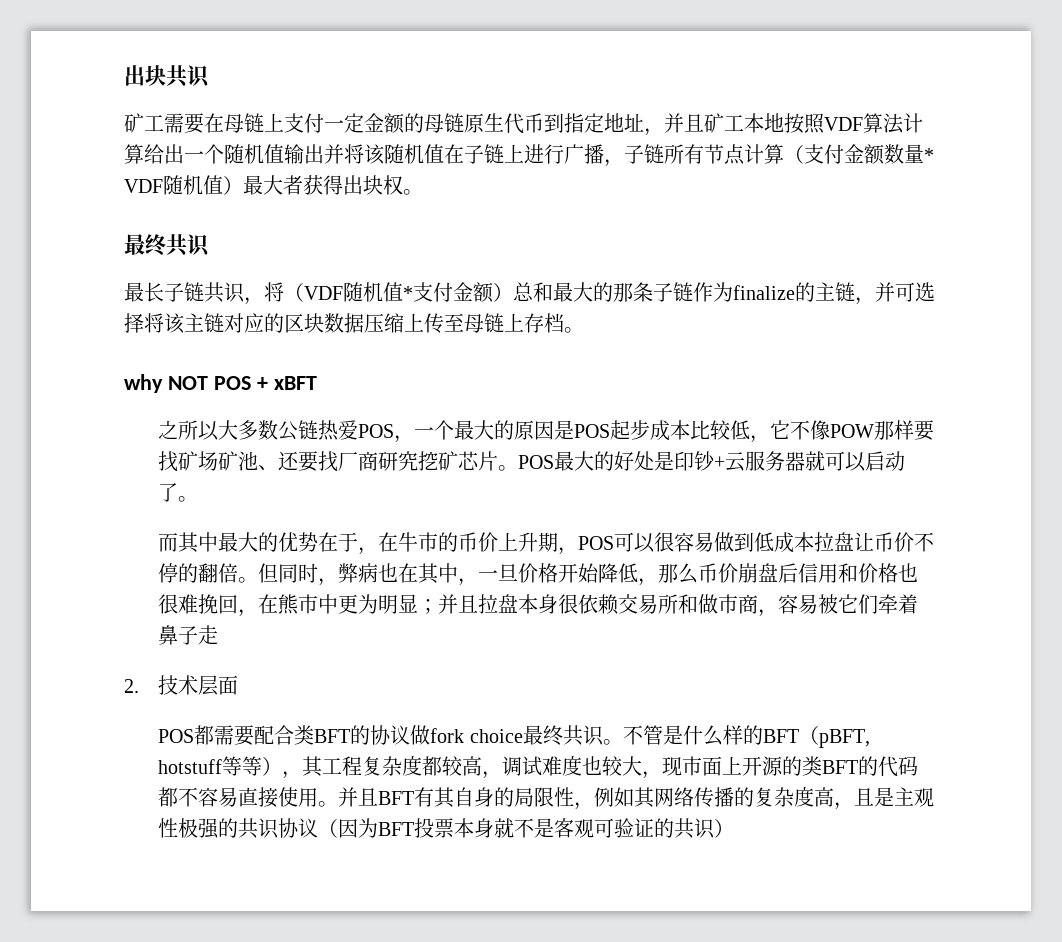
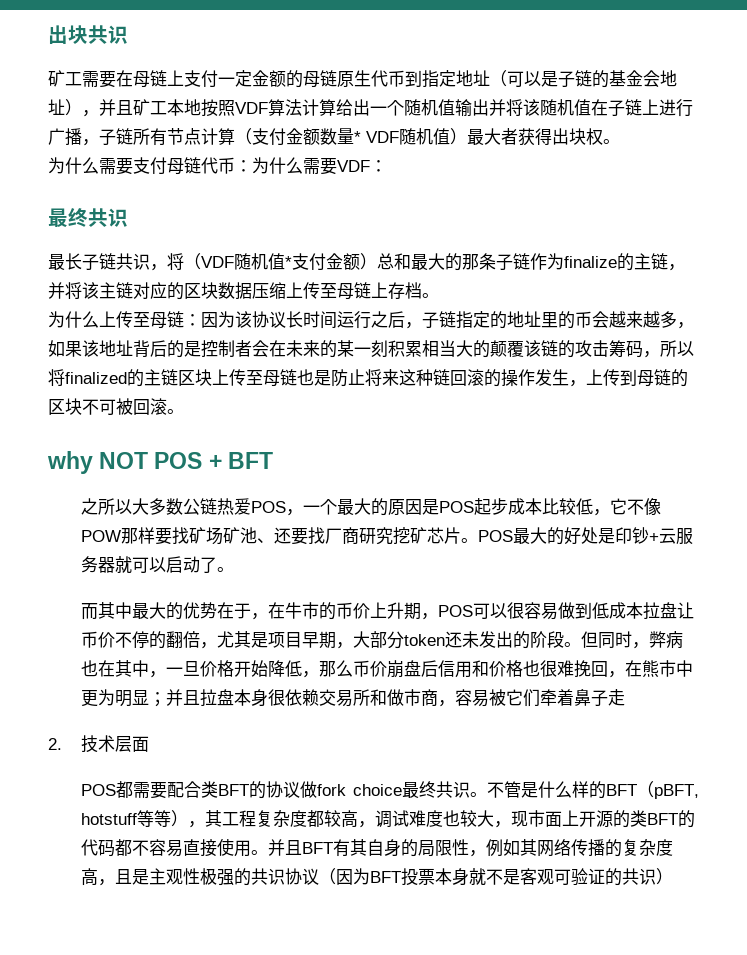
(644, 122) none -> [490,70,677,88] [48,99,82,116] （可以是子链的基金会地址）
(423, 192) none -> [48,157,387,175] // 为什么需要支付母链代币：为什么需要VDF：
[895,282,935,302] [124,313,144,333] 可选择 -> (65, 290) none
(584, 330) none -> [48,311,694,329] [48,340,694,358] [48,369,688,387] [48,398,184,415] // 为什么上传至母链：因为该协议长时间运行之后，子链指定的地址里的币会越来越多，如果该地址背后的是控制者会在未来的某一刻积累相当大的颠覆该链的攻击筹码，所以将finalized的主链区块上传至母链也是防止将来这种链回滚的操作发生，上传到母链的区块不可被回滚。
[273,376,317,390] xBFT -> [227,452,273,469] BFT
(239, 573) none -> [200,631,565,649] ，尤其是项目早期，大部分token还未发出的阶段

